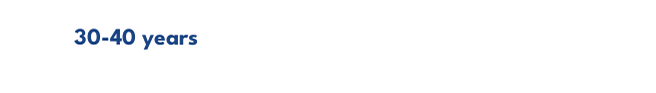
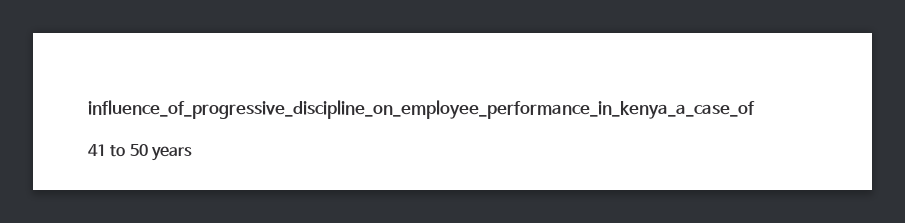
[74,28,137,46] 30-40 -> [88,100,755,119] [88,144,148,157] influence_of_progressive_discipline_on_employee_performance_in_kenya_a_case_of // 41 to 50

